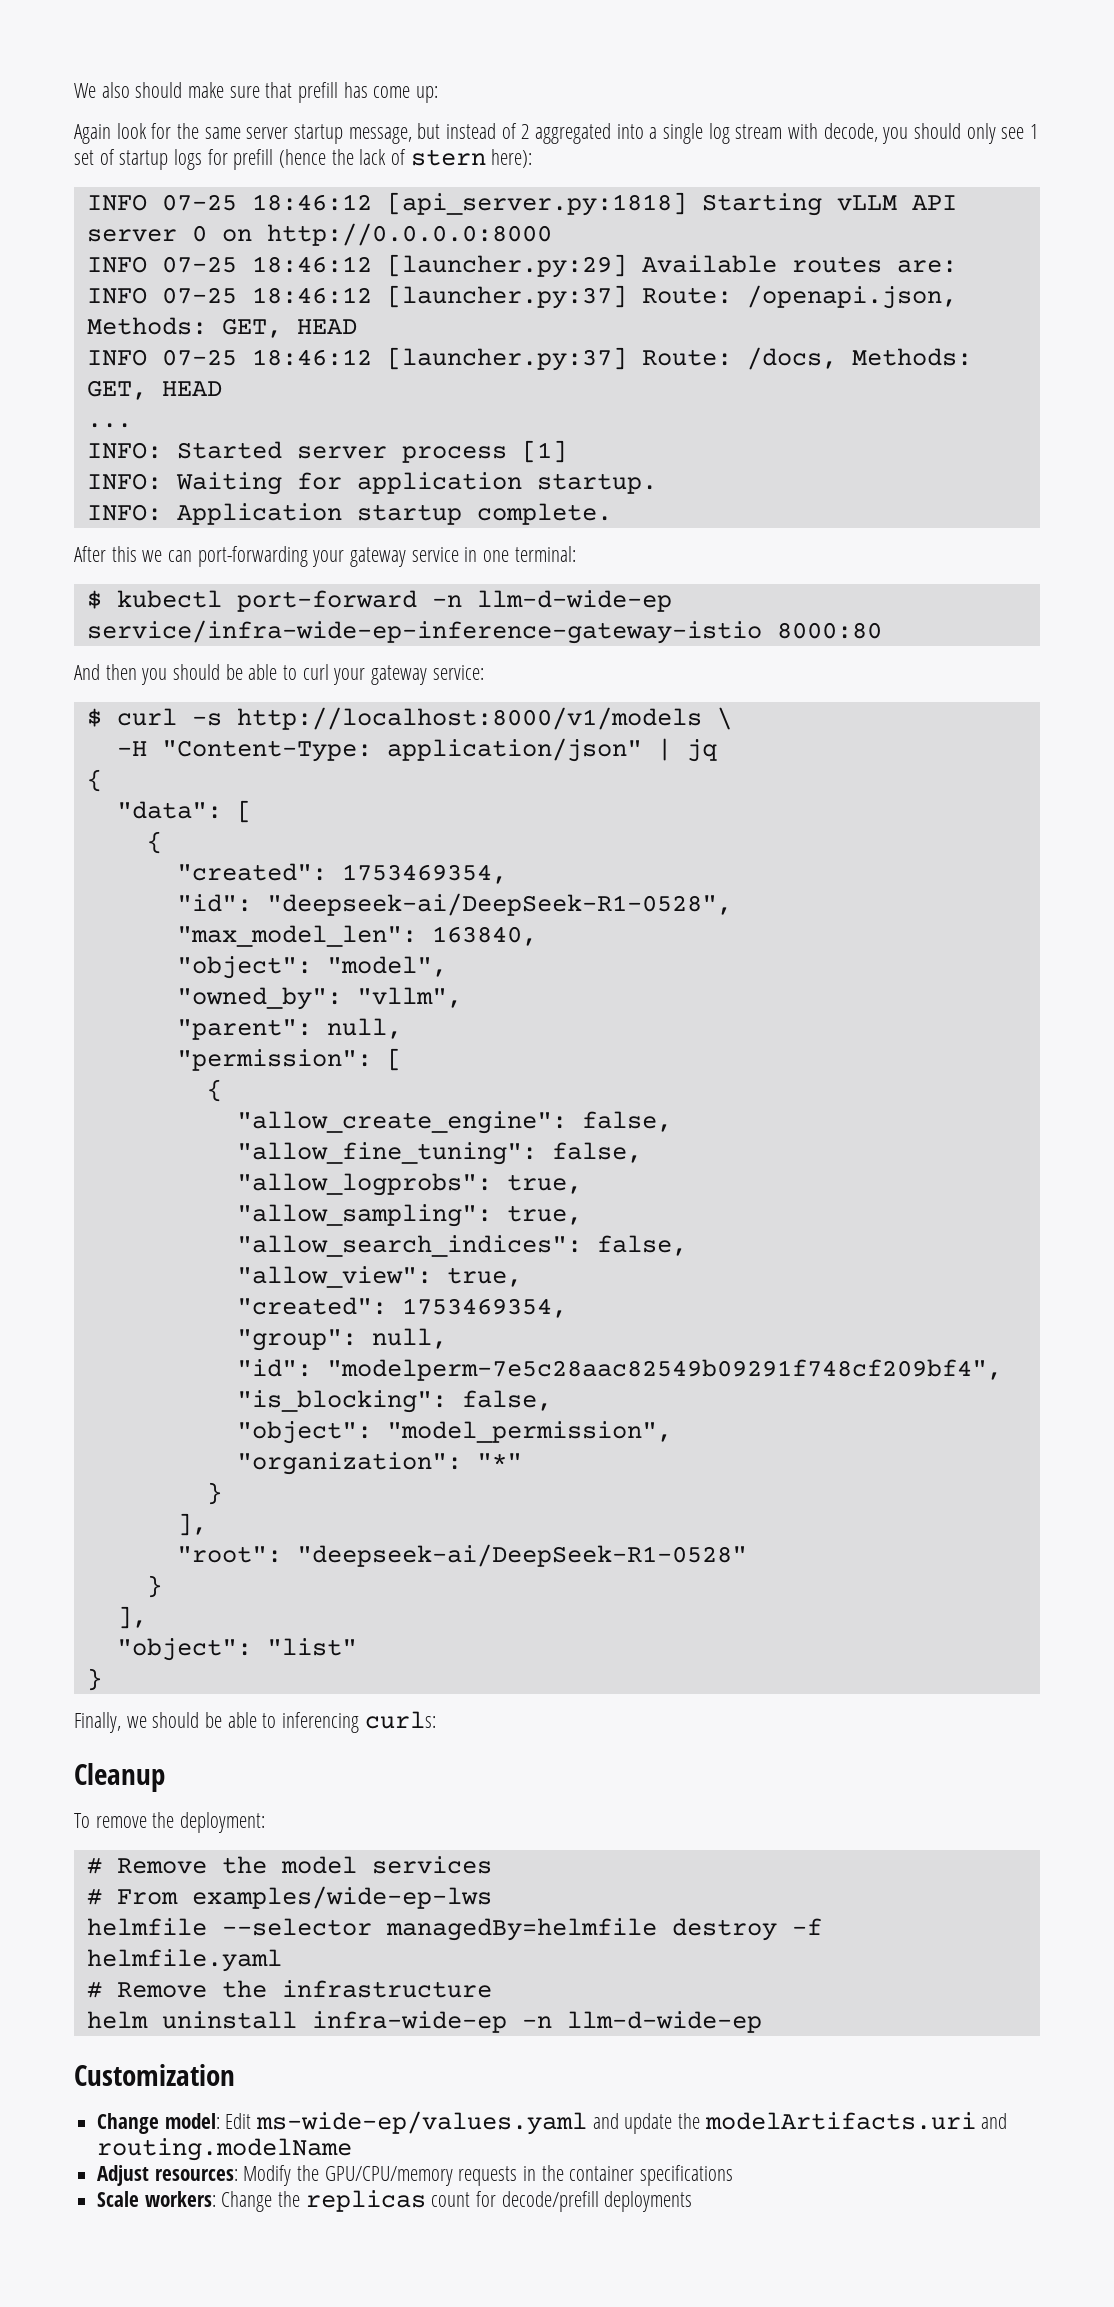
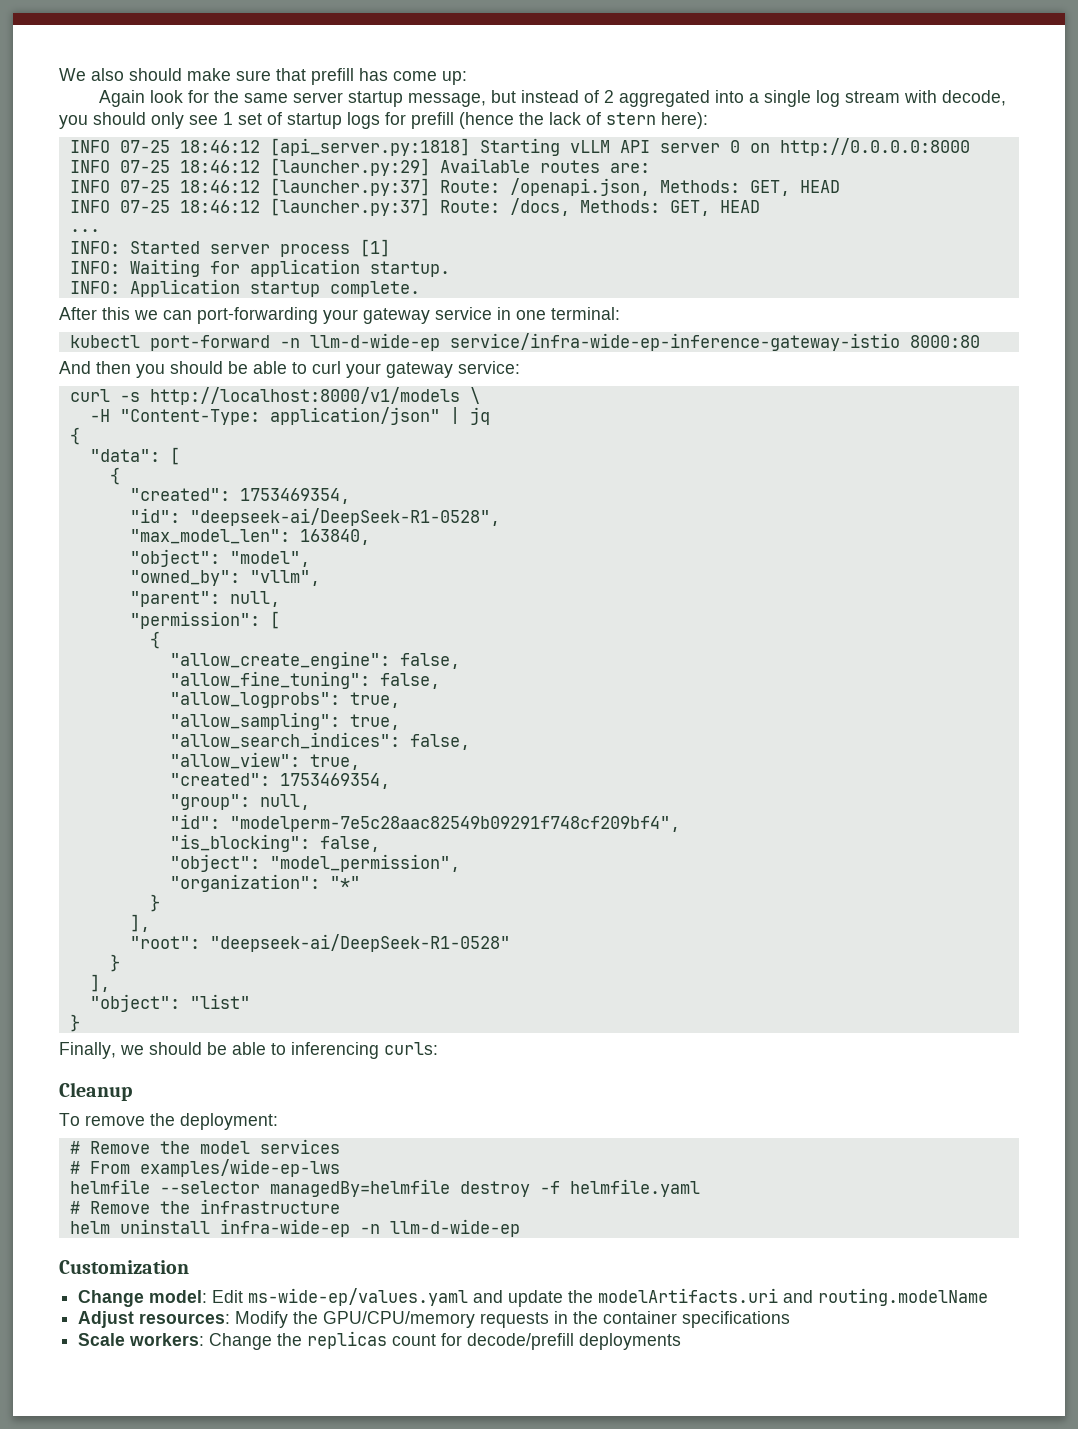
[86,590,102,609] $ -> (620, 313) none
[86,708,102,727] $ -> (520, 367) none

